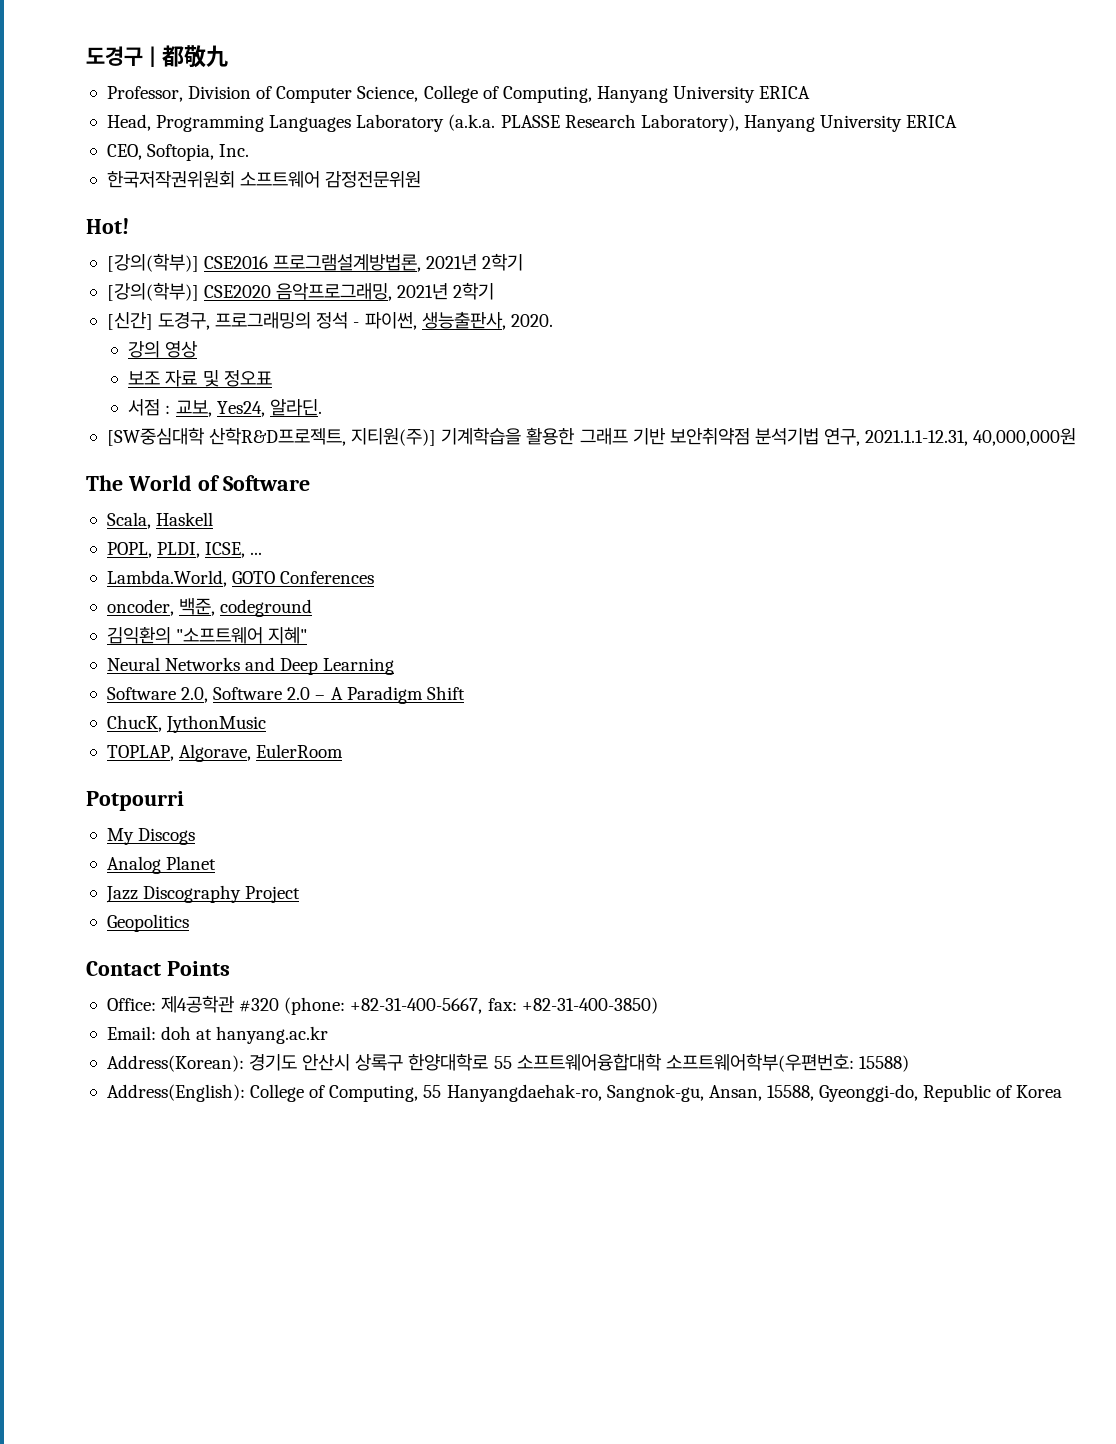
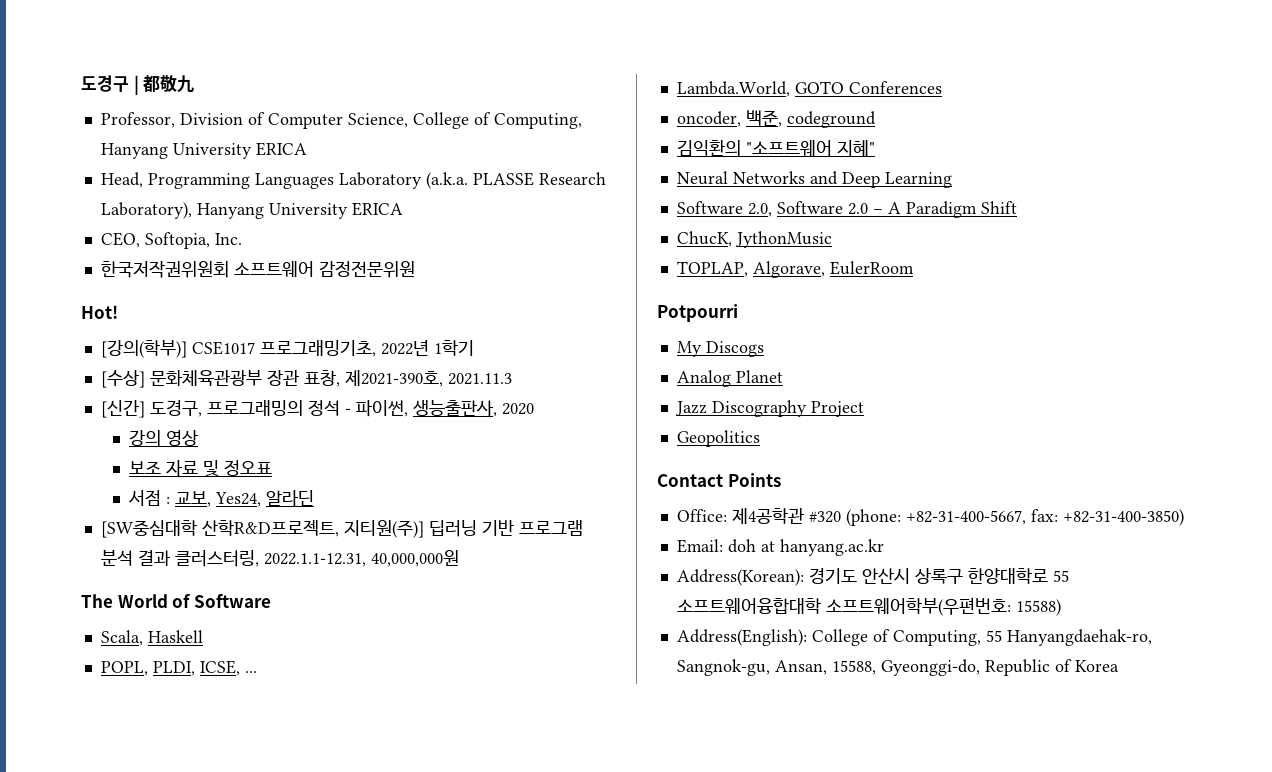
[204,253,524,272] [106,282,495,301] CSE2016 프로그램설계방법론, 2021년 2학기 // [강의(학부)] CSE2020 음악프로그래밍, 2021년 2학기 -> [191,340,474,357] [100,369,512,388] CSE1017 프로그래밍기초, 2022년 1학기 // [수상] 문화체육관광부 장관 표창, 제2021-390호, 2021.11.3
[510,314,553,327] 2020. -> [501,403,534,415] 2020
[269,399,322,416] 알라딘. -> [266,490,315,506] 알라딘
[441,427,969,446] 기계학습을 활용한 그래프 기반 보안취약점 분석기법 연구, 2021.1.1-12.31, -> [428,520,583,537] [100,549,366,567] 딥러닝 기반 프로그램 분석 결과 클러스터링, 2022.1.1-12.31,

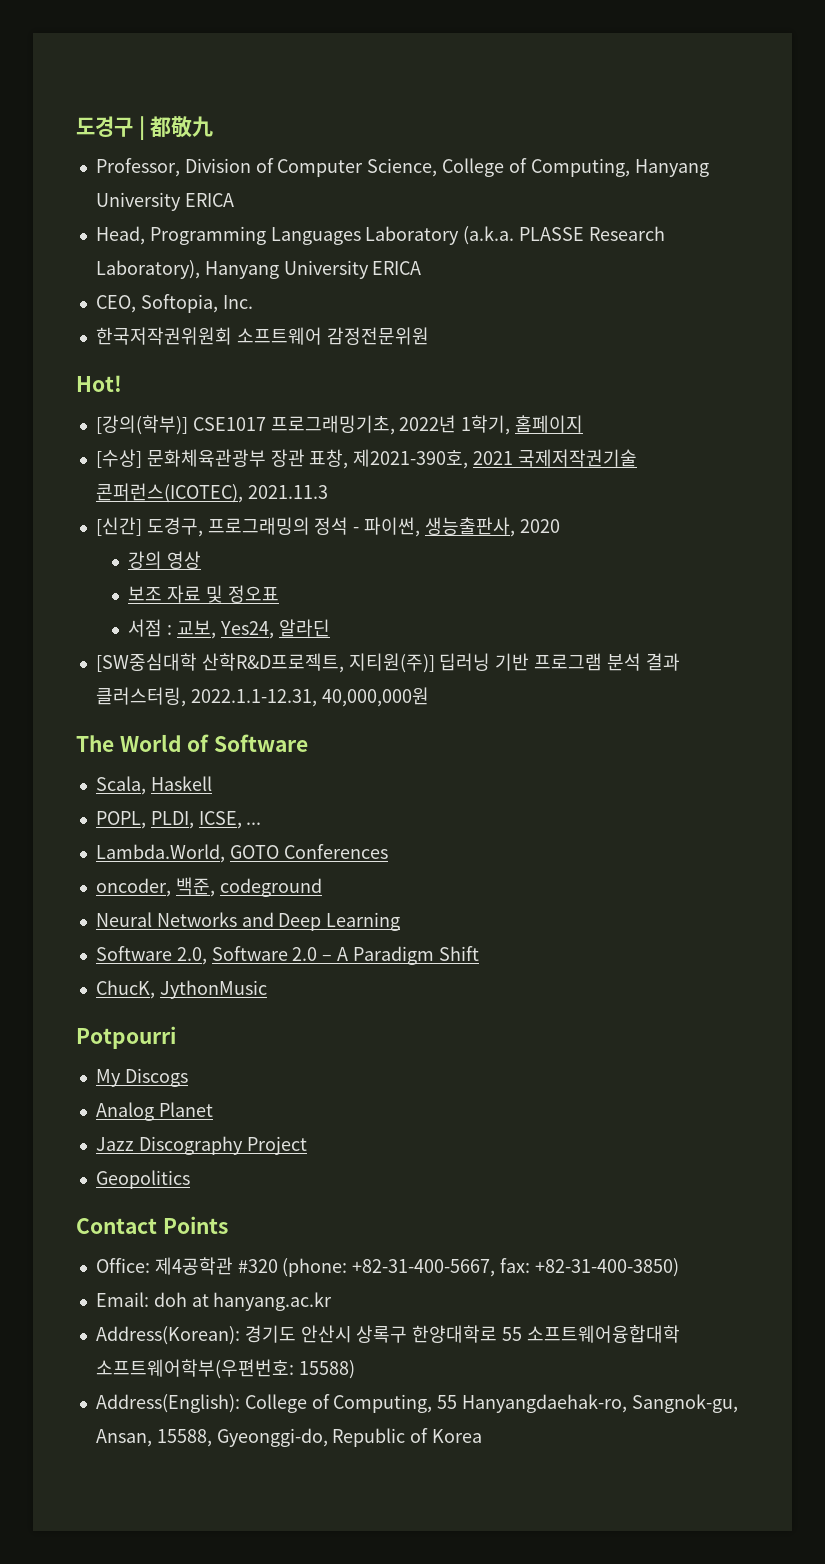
[433,340,474,356] 1학기 -> [461,415,584,435] 1학기, 홈페이지
(443, 378) none -> [473,449,637,467] [95,483,243,503] 2021 국제저작권기술 콘퍼런스(ICOTEC),
[676,139,875,156] // 김익환의 "소프트웨어 지혜" -> (322, 887) none
[676,261,914,278] // TOPLAP, Algorave, EulerRoom -> (267, 989) none

